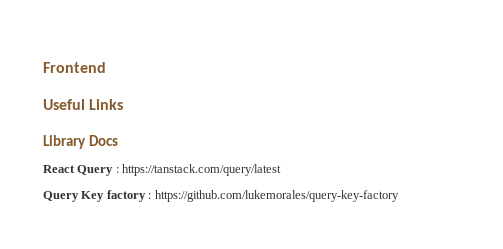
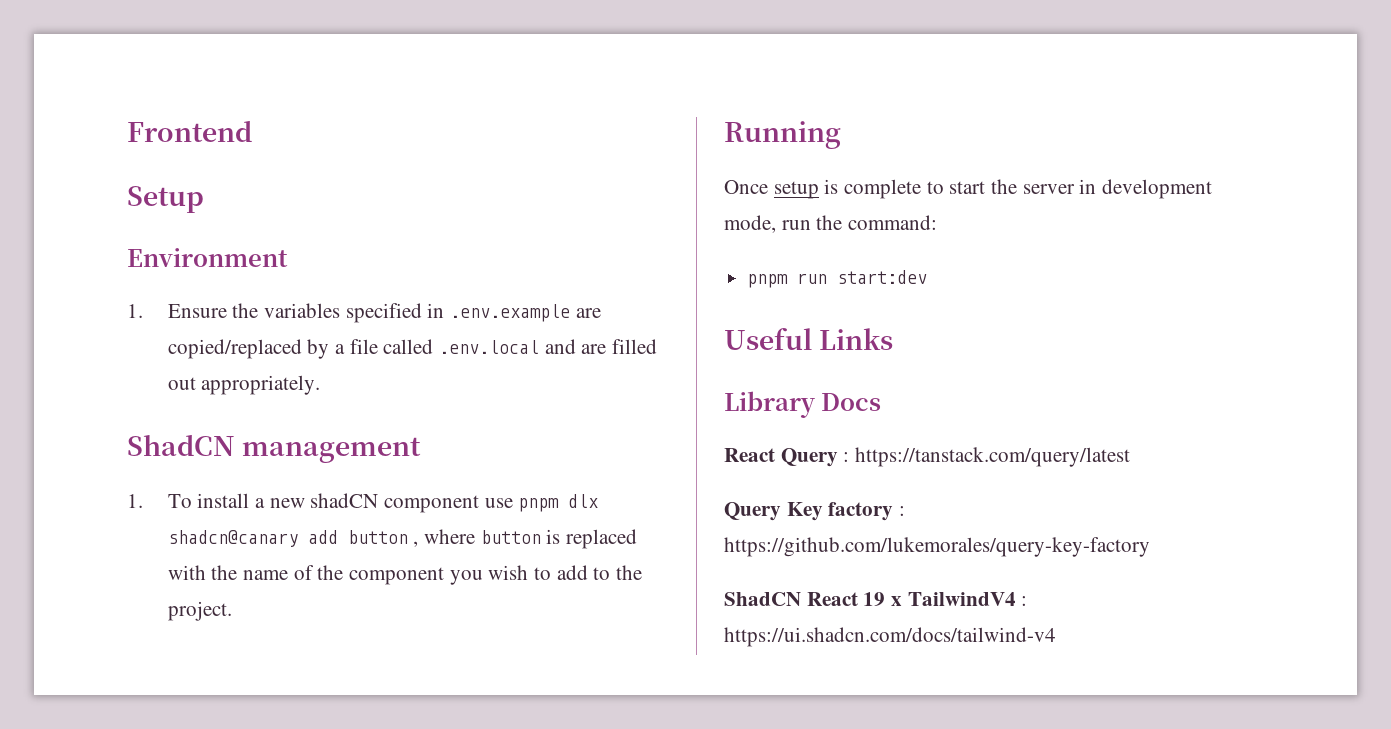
(106, 67) none -> [127,186,204,213] [127,248,288,267] [127,303,601,323] [167,339,657,359] [167,375,321,395] [127,434,422,463] [127,493,599,513] [167,529,637,549] [167,565,642,585] [167,601,232,621] [724,121,841,149] [724,179,1213,199] [724,215,938,233] [747,270,928,288] // Setup // Environment // 1. Ensure the variables specified in .env.example are copied/replaced by a file called .env.local and are filled out appropriately. // ShadCN management // 1. To install a new shadCN component use pnpm dlx shadcn@canary add button , where button is replaced with the name of the component you wish to add to the project. // Running // Once setup is complete to start the server in development mode, run the command: // pnpm run start:dev
(399, 196) none -> [724,592,1028,606] [724,627,1056,647] // ShadCN React 19 x TailwindV4 : https://ui.shadcn.com/docs/tailwind-v4

